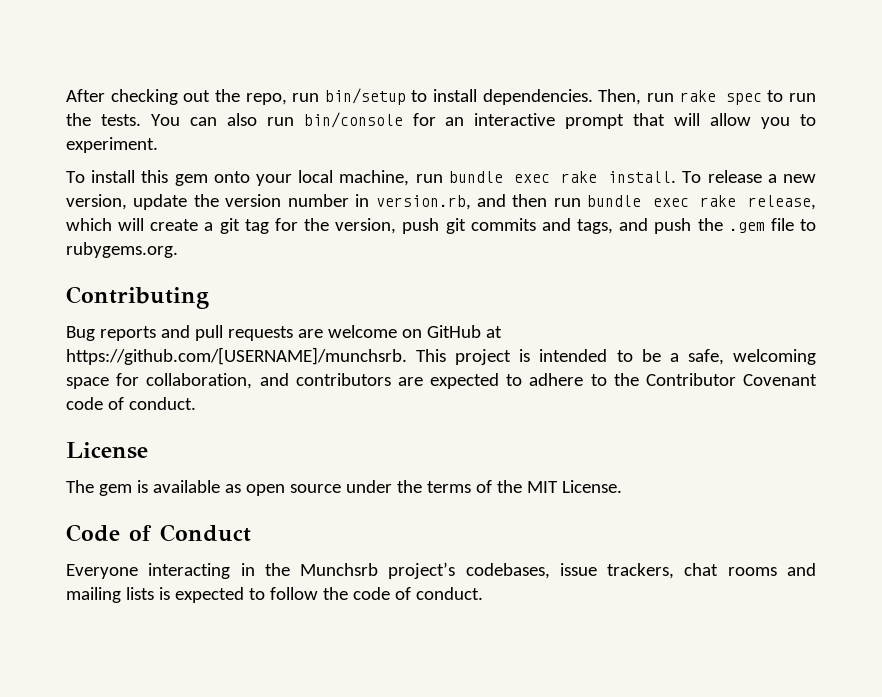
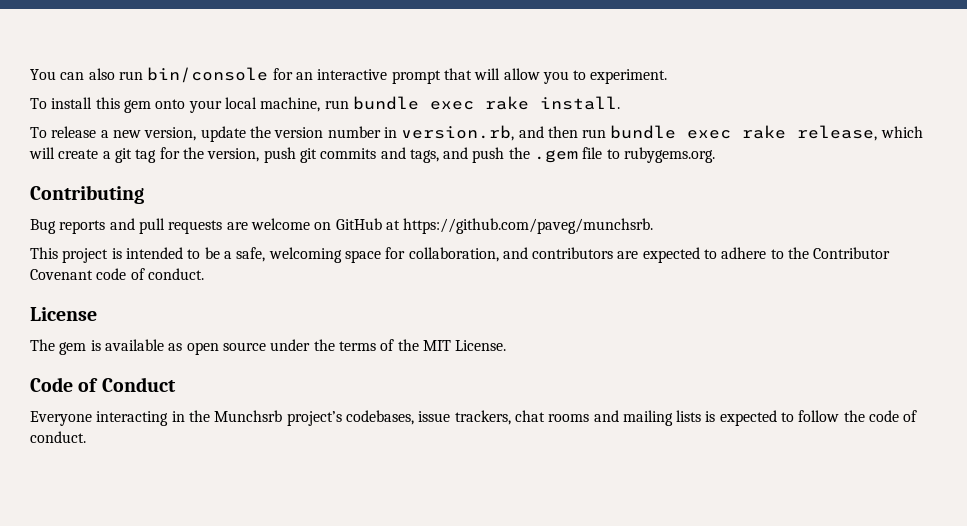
[66,88,816,105] [66,113,141,126] After checking out the repo, run bin/setup to install dependencies. Then, run rake spec to run the tests. -> (30, 74) none
(677, 177) none -> (620, 103) //
[66,347,407,365] https://github.com/[USERNAME]/munchsrb. -> [403,218,654,234] https://github.com/paveg/munchsrb. //

